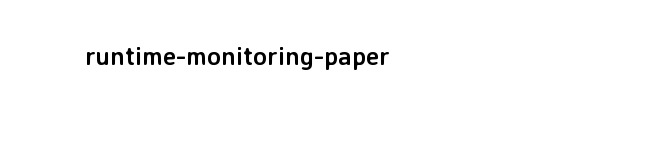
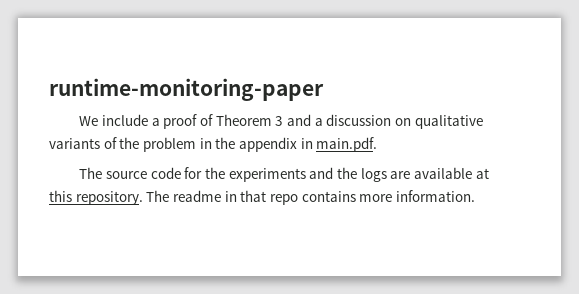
(390, 58) none -> [79,114,483,129] [49,137,378,152] [79,167,489,182] [49,190,475,205] // We include a proof of Theorem 3 and a discussion on qualitative variants of the problem in the appendix in main.pdf. // The source code for the experiments and the logs are available at this repository. The readme in that repo contains more information.

